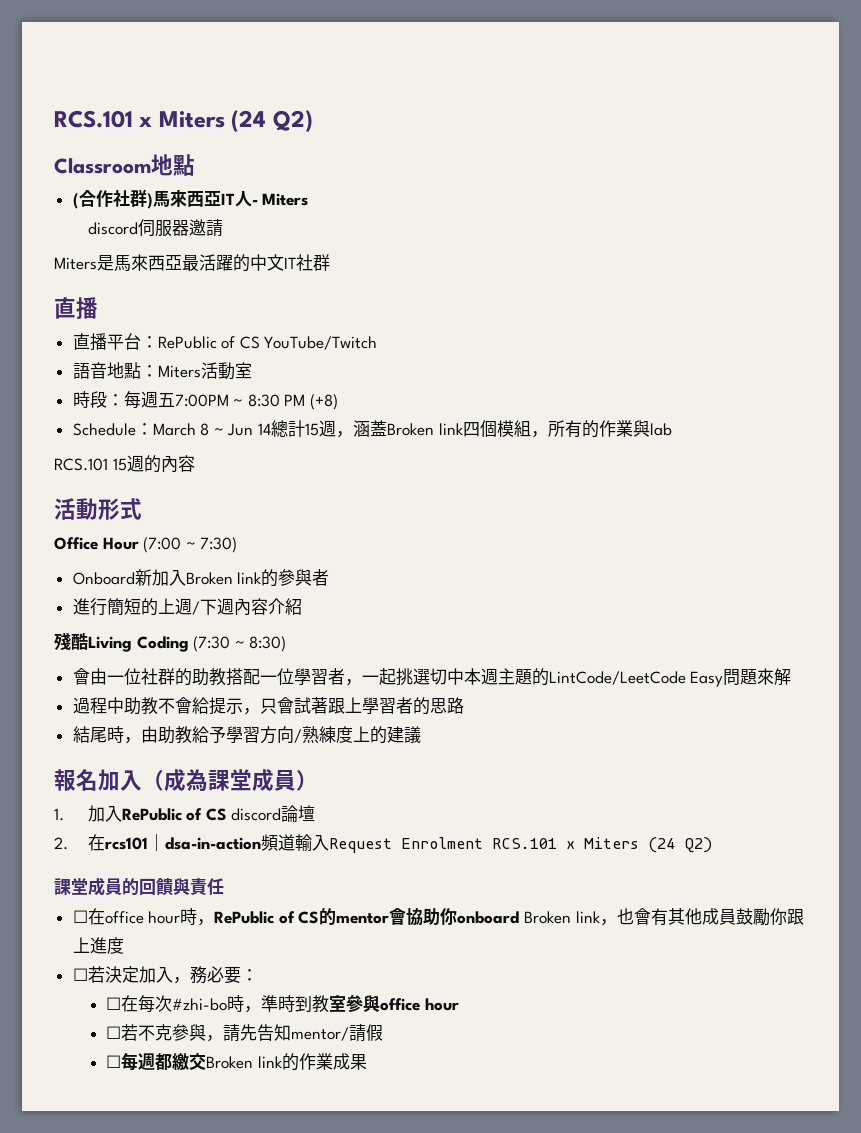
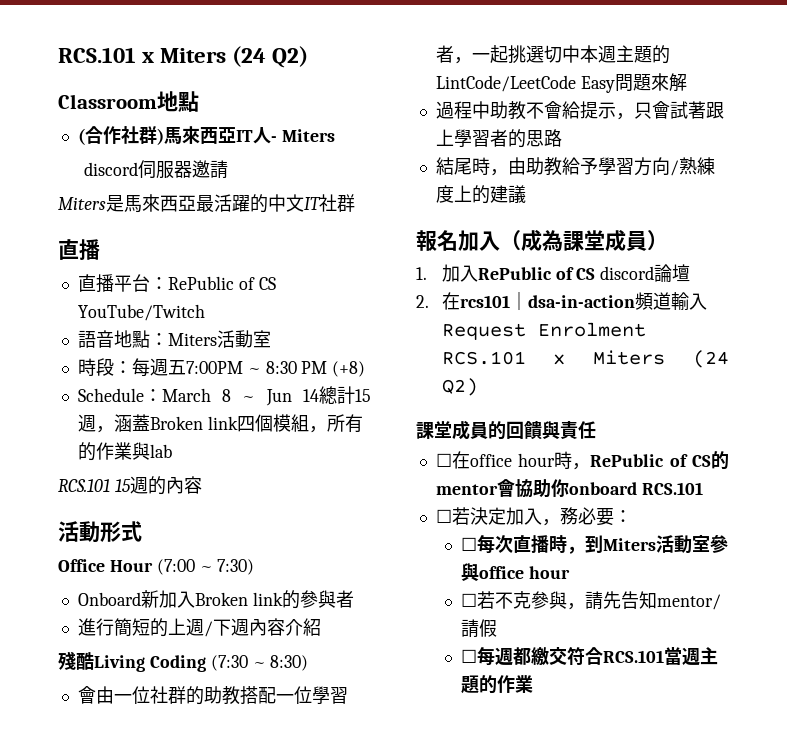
[524,908,804,926] [72,937,124,954] Broken link，也會有其他成員鼓勵你跟上進度 -> [641,482,703,495] RCS.101
[121,995,330,1013] 在每次#zhi-bo時，準時到教 -> [477,534,693,554] 每次直播時，到Miters活動
[206,1053,367,1071] Broken link的作業成果 -> [567,647,719,665] [461,675,534,694] 符合RCS.101當週主題的作業

